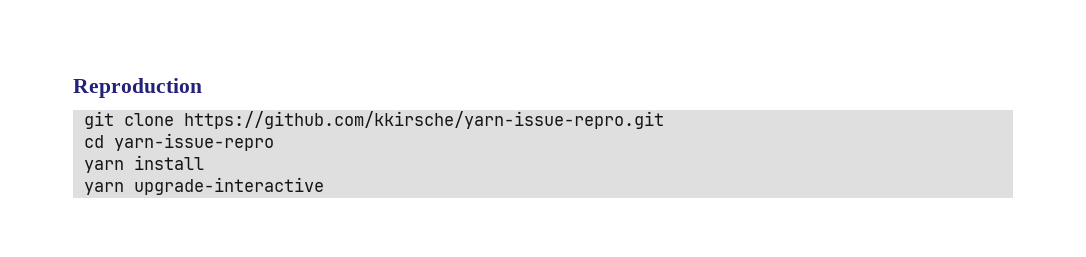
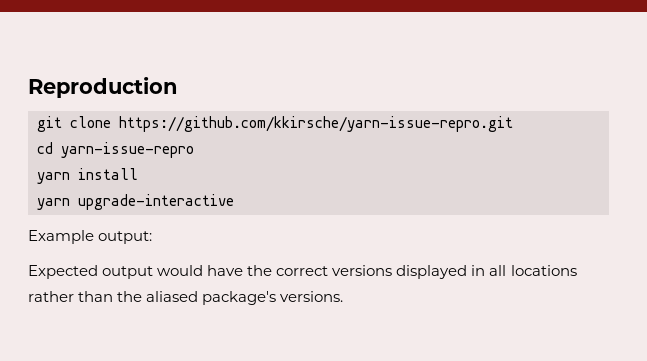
(325, 186) none -> [28,230,153,244] [28,265,577,279] [28,291,344,305] // Example output: // Expected output would have the correct versions displayed in all locations rather than the aliased package's versions.

